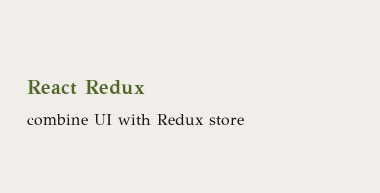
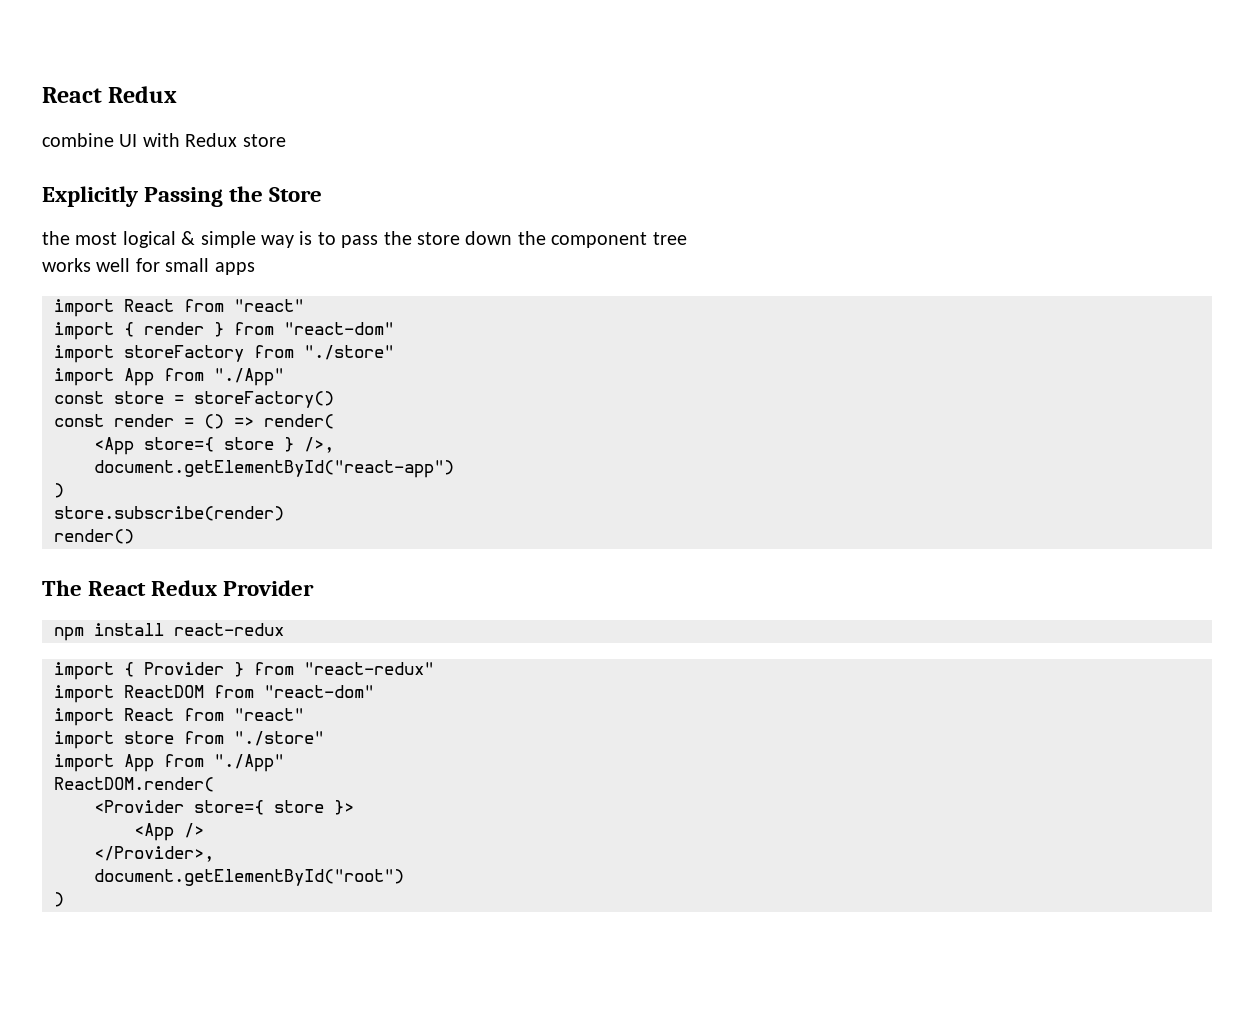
(244, 121) none -> [42,186,323,207] [42,231,687,248] [42,258,255,275] [54,299,304,317] [54,322,394,340] [54,345,394,363] [54,368,284,386] [54,391,334,408] [54,414,334,429] [94,437,334,455] [94,460,454,478] [54,483,64,498] [54,506,284,521] [54,529,134,544] [42,580,315,596] [54,623,284,641] [54,662,434,680] [54,685,374,703] [54,708,304,726] [54,731,324,749] [54,754,284,772] [54,777,214,792] [94,800,354,815] [134,823,204,841] [94,846,214,862] [94,869,404,886] [54,892,64,907] // Explicitly Passing the Store // the most logical & simple way is to pass the store down the component tree // works well for small apps // import React from "react" // import { render } from "react-dom" // import storeFactory from "./store" // import App from "./App" // const store = storeFactory() // const render = () => render( // <App store={ store } />, // document.getElementById("react-app") // ) // store.subscribe(render) // render() // The React Redux Provider // npm install react-redux // import { Provider } from "react-redux" // import ReactDOM from "react-dom" // import React from "react" // import store from "./store" // import App from "./App" // ReactDOM.render( // <Provider store={ store }> // <App /> // </Provider>, // document.getElementById("root") // )

